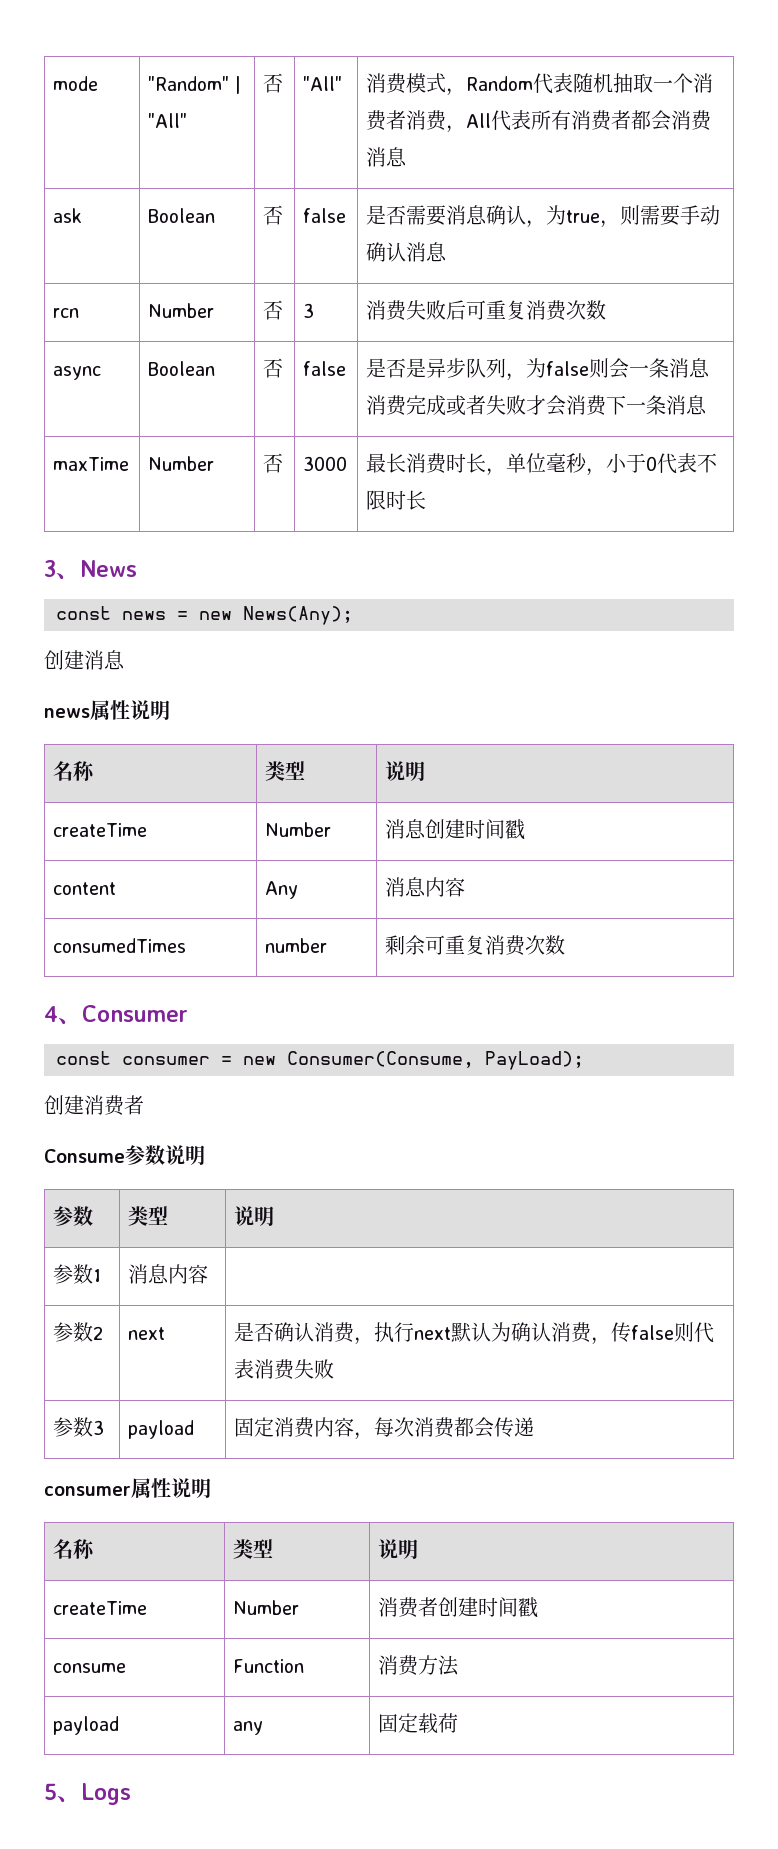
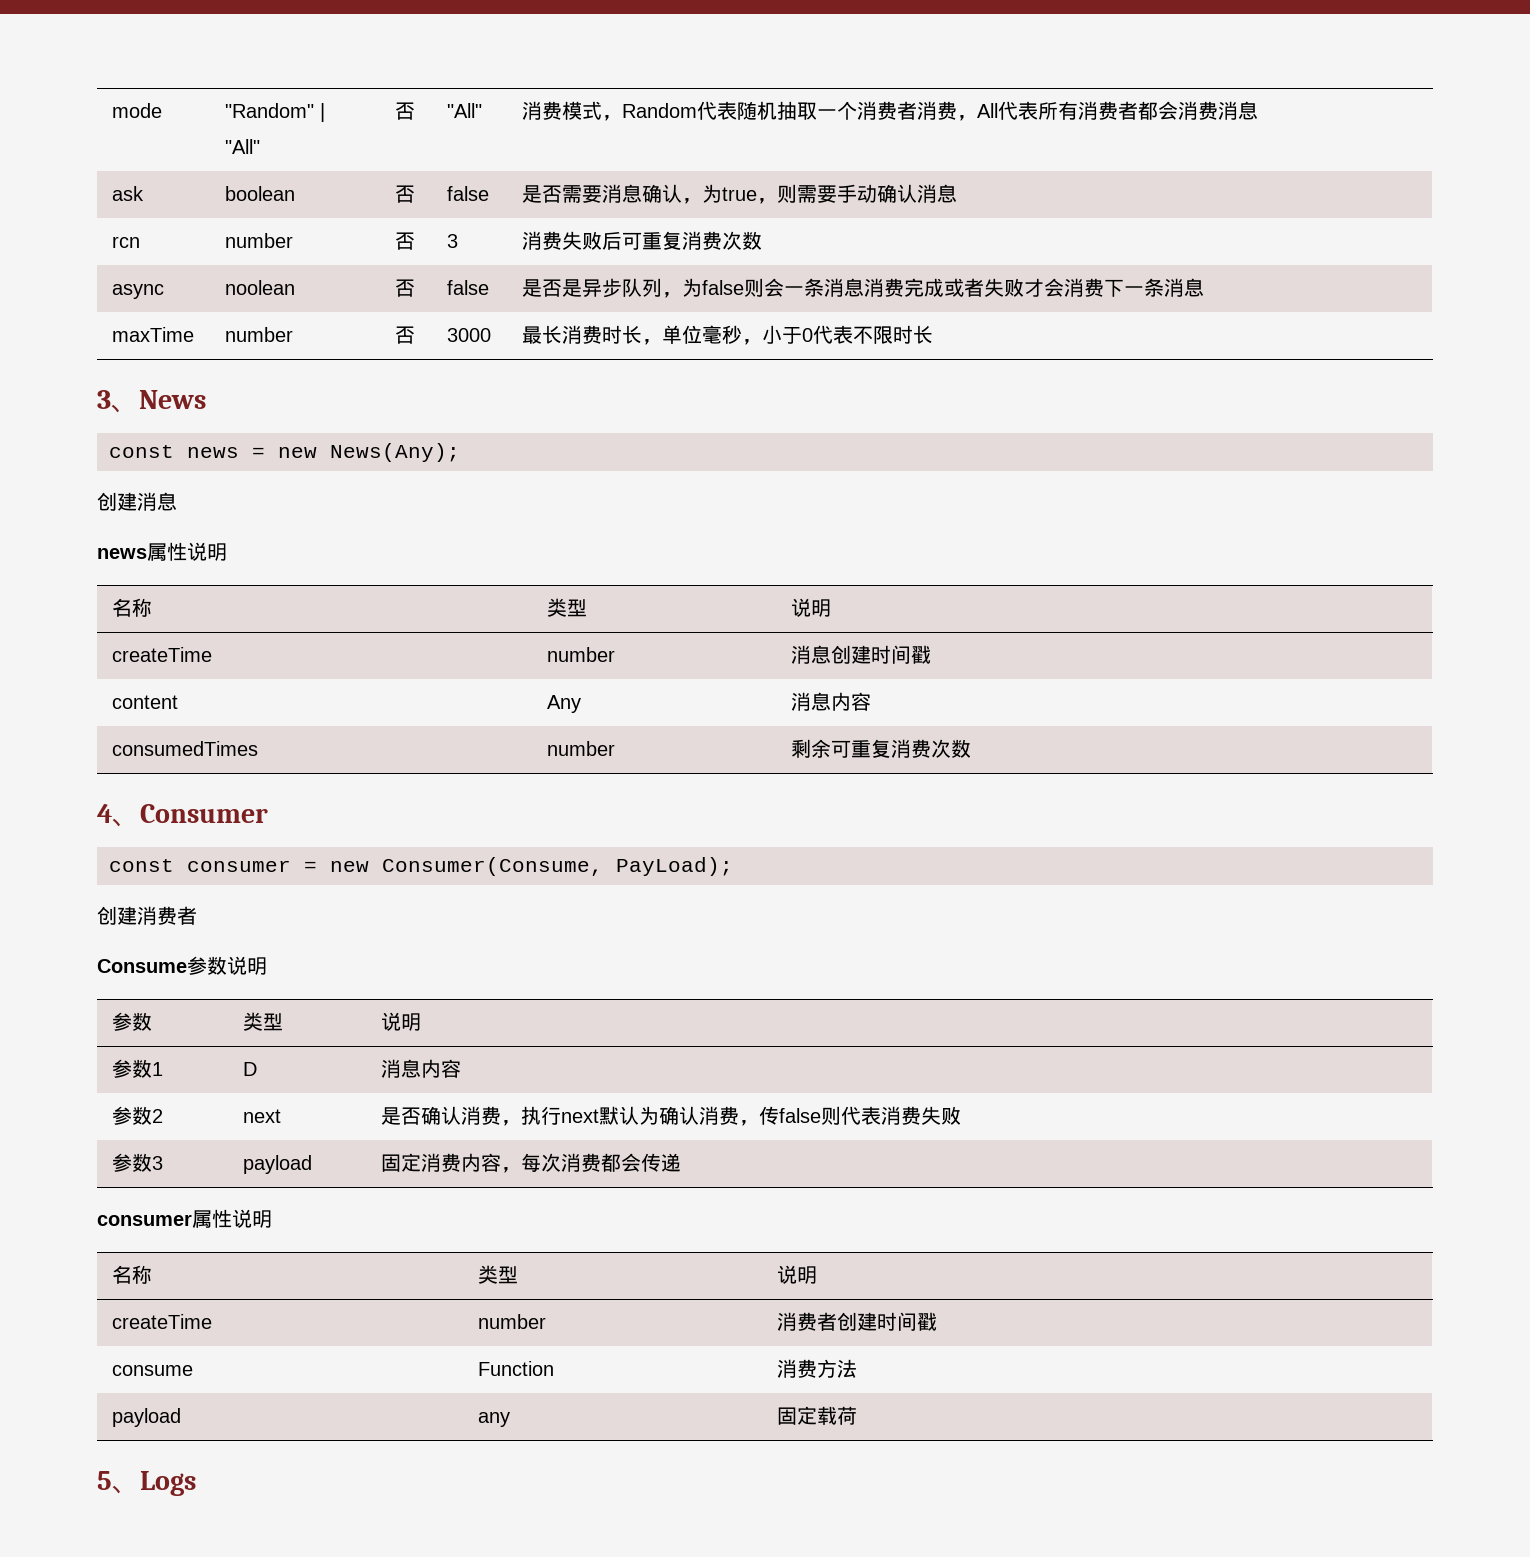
[148,208,216,223] Boolean -> [225,186,296,201] boolean
[148,303,215,318] Number -> [225,233,294,248] number
[148,361,216,376] Boolean -> [225,280,296,295] noolean
[148,456,215,471] Number -> [225,327,294,342] number
[265,822,332,837] Number -> [547,647,616,662] number
[128,1264,209,1284] | 消息内容 | -> [243,1062,258,1076] [381,1059,462,1078] | D | 消息内容
[233,1600,300,1615] Number -> [478,1314,547,1329] number

